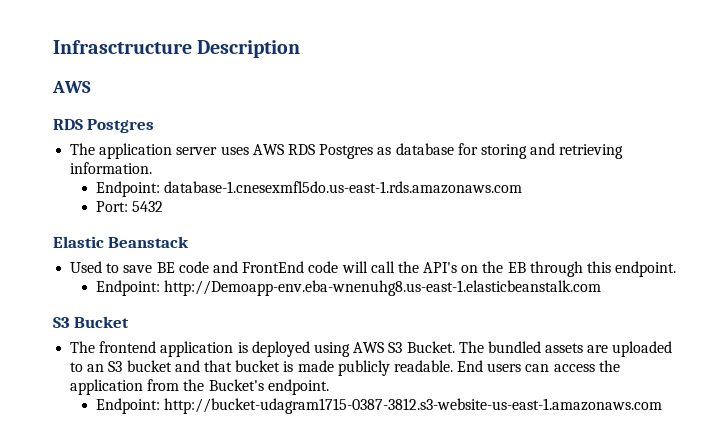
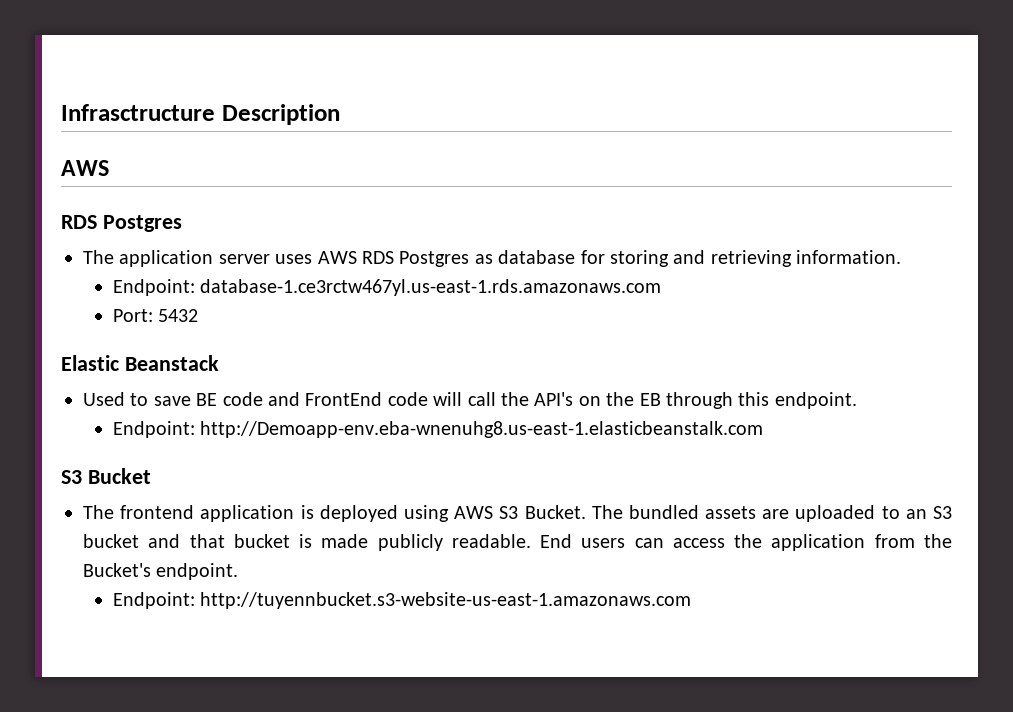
[164,181,523,194] database-1.cnesexmfl5do.us-east-1.rds.amazonaws.com -> [200,279,662,296] database-1.ce3rctw467yl.us-east-1.rds.amazonaws.com
[164,398,663,414] http://bucket-udagram1715-0387-3812.s3-website-us-east-1.amazonaws.com -> [200,592,692,609] http://tuyennbucket.s3-website-us-east-1.amazonaws.com

